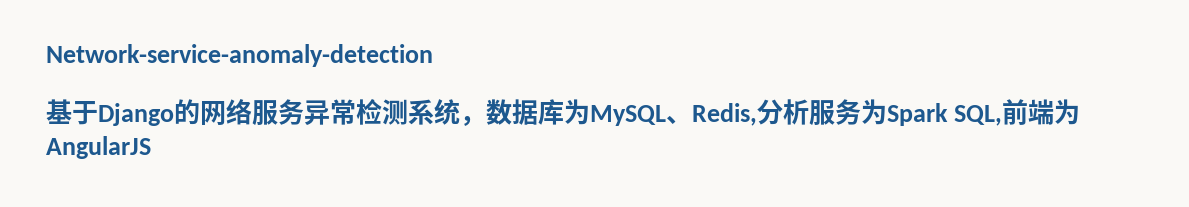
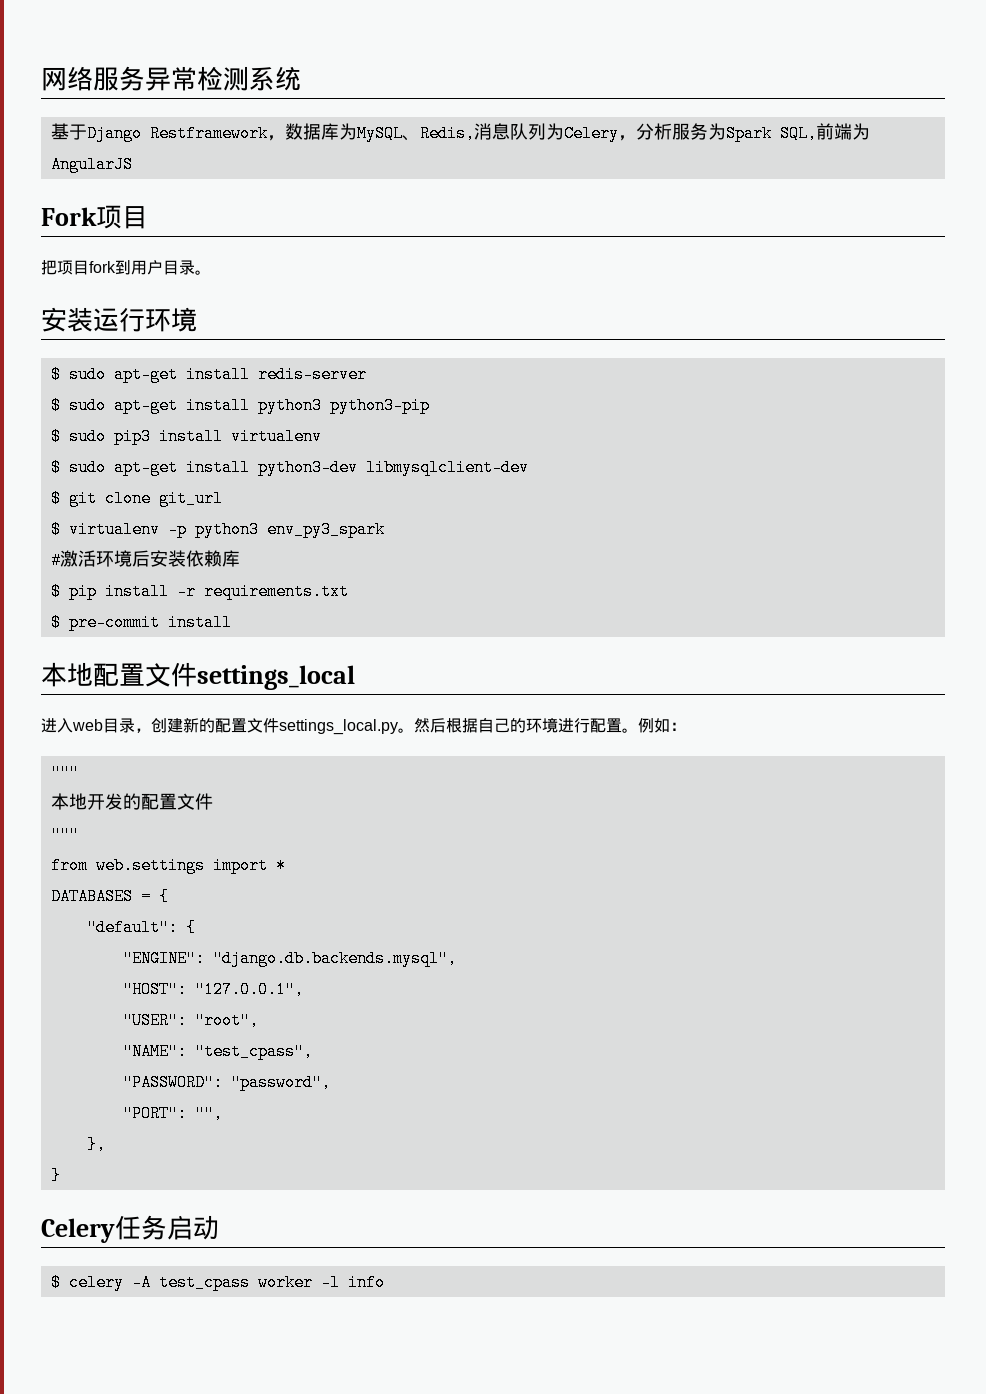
[46,44,433,67] [46,99,200,126] Network-service-anomaly-detection // 基于Django的 -> (41, 79) none
(460, 112) none -> [50,123,268,142] // 基于Django Restframework
(757, 114) none -> [473,123,636,142] 消息队列为Celery，
(151, 147) none -> [41,205,148,229] [41,260,211,275] [41,307,197,332] [50,366,367,383] [50,397,430,414] [50,428,322,445] [50,459,529,476] [50,490,223,507] [50,521,385,538] [50,550,240,569] [50,583,349,600] [50,614,232,631] [41,662,355,690] [41,717,686,735] [50,764,79,781] [50,793,213,810] [50,826,79,843] [50,857,286,874] [50,888,169,905] [86,919,196,936] [122,950,457,967] [122,981,304,998] [122,1012,259,1029] [122,1043,313,1060] [122,1074,331,1091] [122,1105,223,1122] [86,1136,106,1153] [50,1167,61,1184] [41,1215,219,1243] [50,1274,385,1291] // Fork项目 // 把项目fork到用户目录。 // 安装运行环境 // $ sudo apt-get install redis-server // $ sudo apt-get install python3 python3-pip // $ sudo pip3 install virtualenv // $ sudo apt-get install python3-dev libmysqlclient-dev // $ git clone git_url // $ virtualenv -p python3 env_py3_spark // #激活环境后安装依赖库 // $ pip install -r requirements.txt // $ pre-commit install // 本地配置文件settings_local // 进入web目录，创建新的配置文件settings_local.py。然后根据自己的环境进行配置。例如： // """ // 本地开发的配置文件 // """ // from web.settings import * // DATABASES = { // "default": { // "ENGINE": "django.db.backends.mysql", // "HOST": "127.0.0.1", // "USER": "root", // "NAME": "test_cpass", // "PASSWORD": "password", // "PORT": "", // }, // } // Celery任务启动 // $ celery -A test_cpass worker -l info

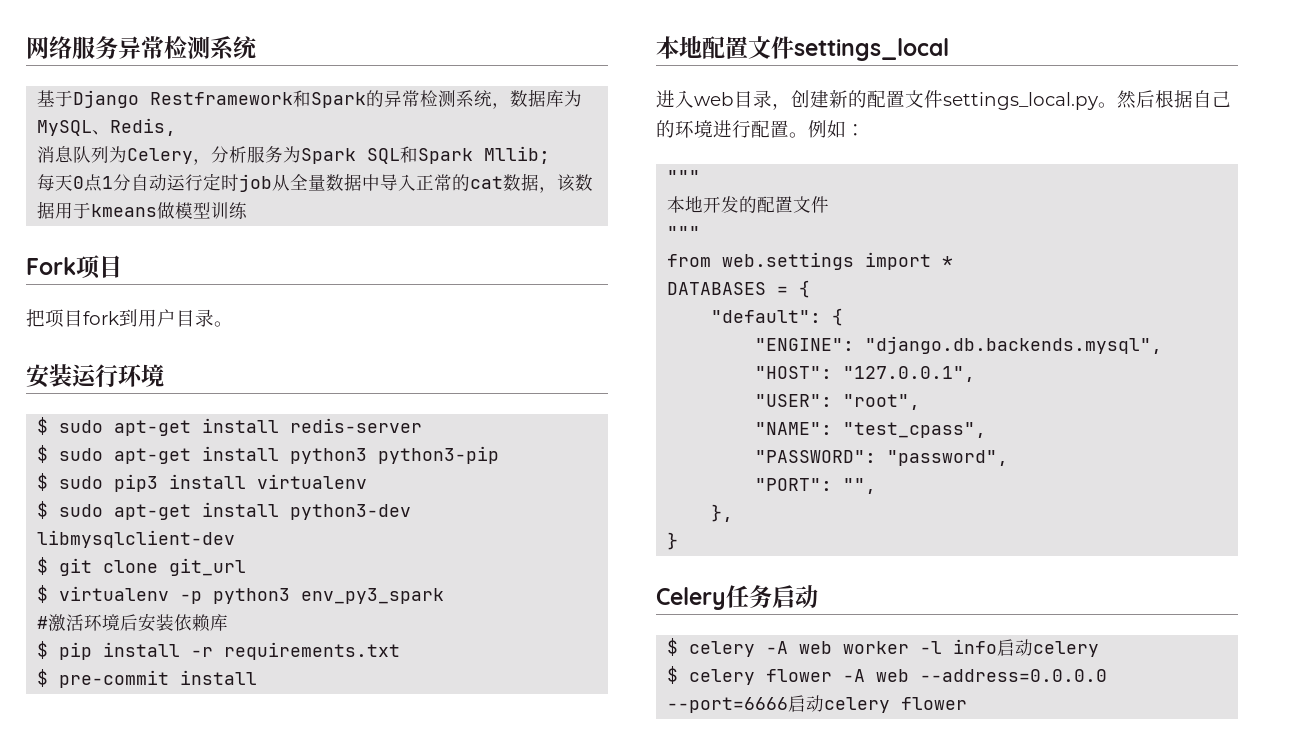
(268, 133) none -> [293,90,493,108] 和Spark的异常检测系统
(475, 133) none -> (177, 127) //
[779,123,870,142] [50,156,133,173] SQL,前端为AngularJS -> [367,146,551,164] [37,173,594,193] [37,201,249,219] SQL和Spark Mllib; // 每天0点1分自动运行定时job从全量数据中导入正常的cat数据，该数据用于kmeans做模型训练
[158,1274,250,1291] test_cpass -> [799,641,833,654] web
(385, 1282) none -> [997,639,1100,657] [667,666,1108,685] [667,695,968,713] 启动celery // $ celery flower -A web --address=0.0.0.0 --port=6666启动celery flower

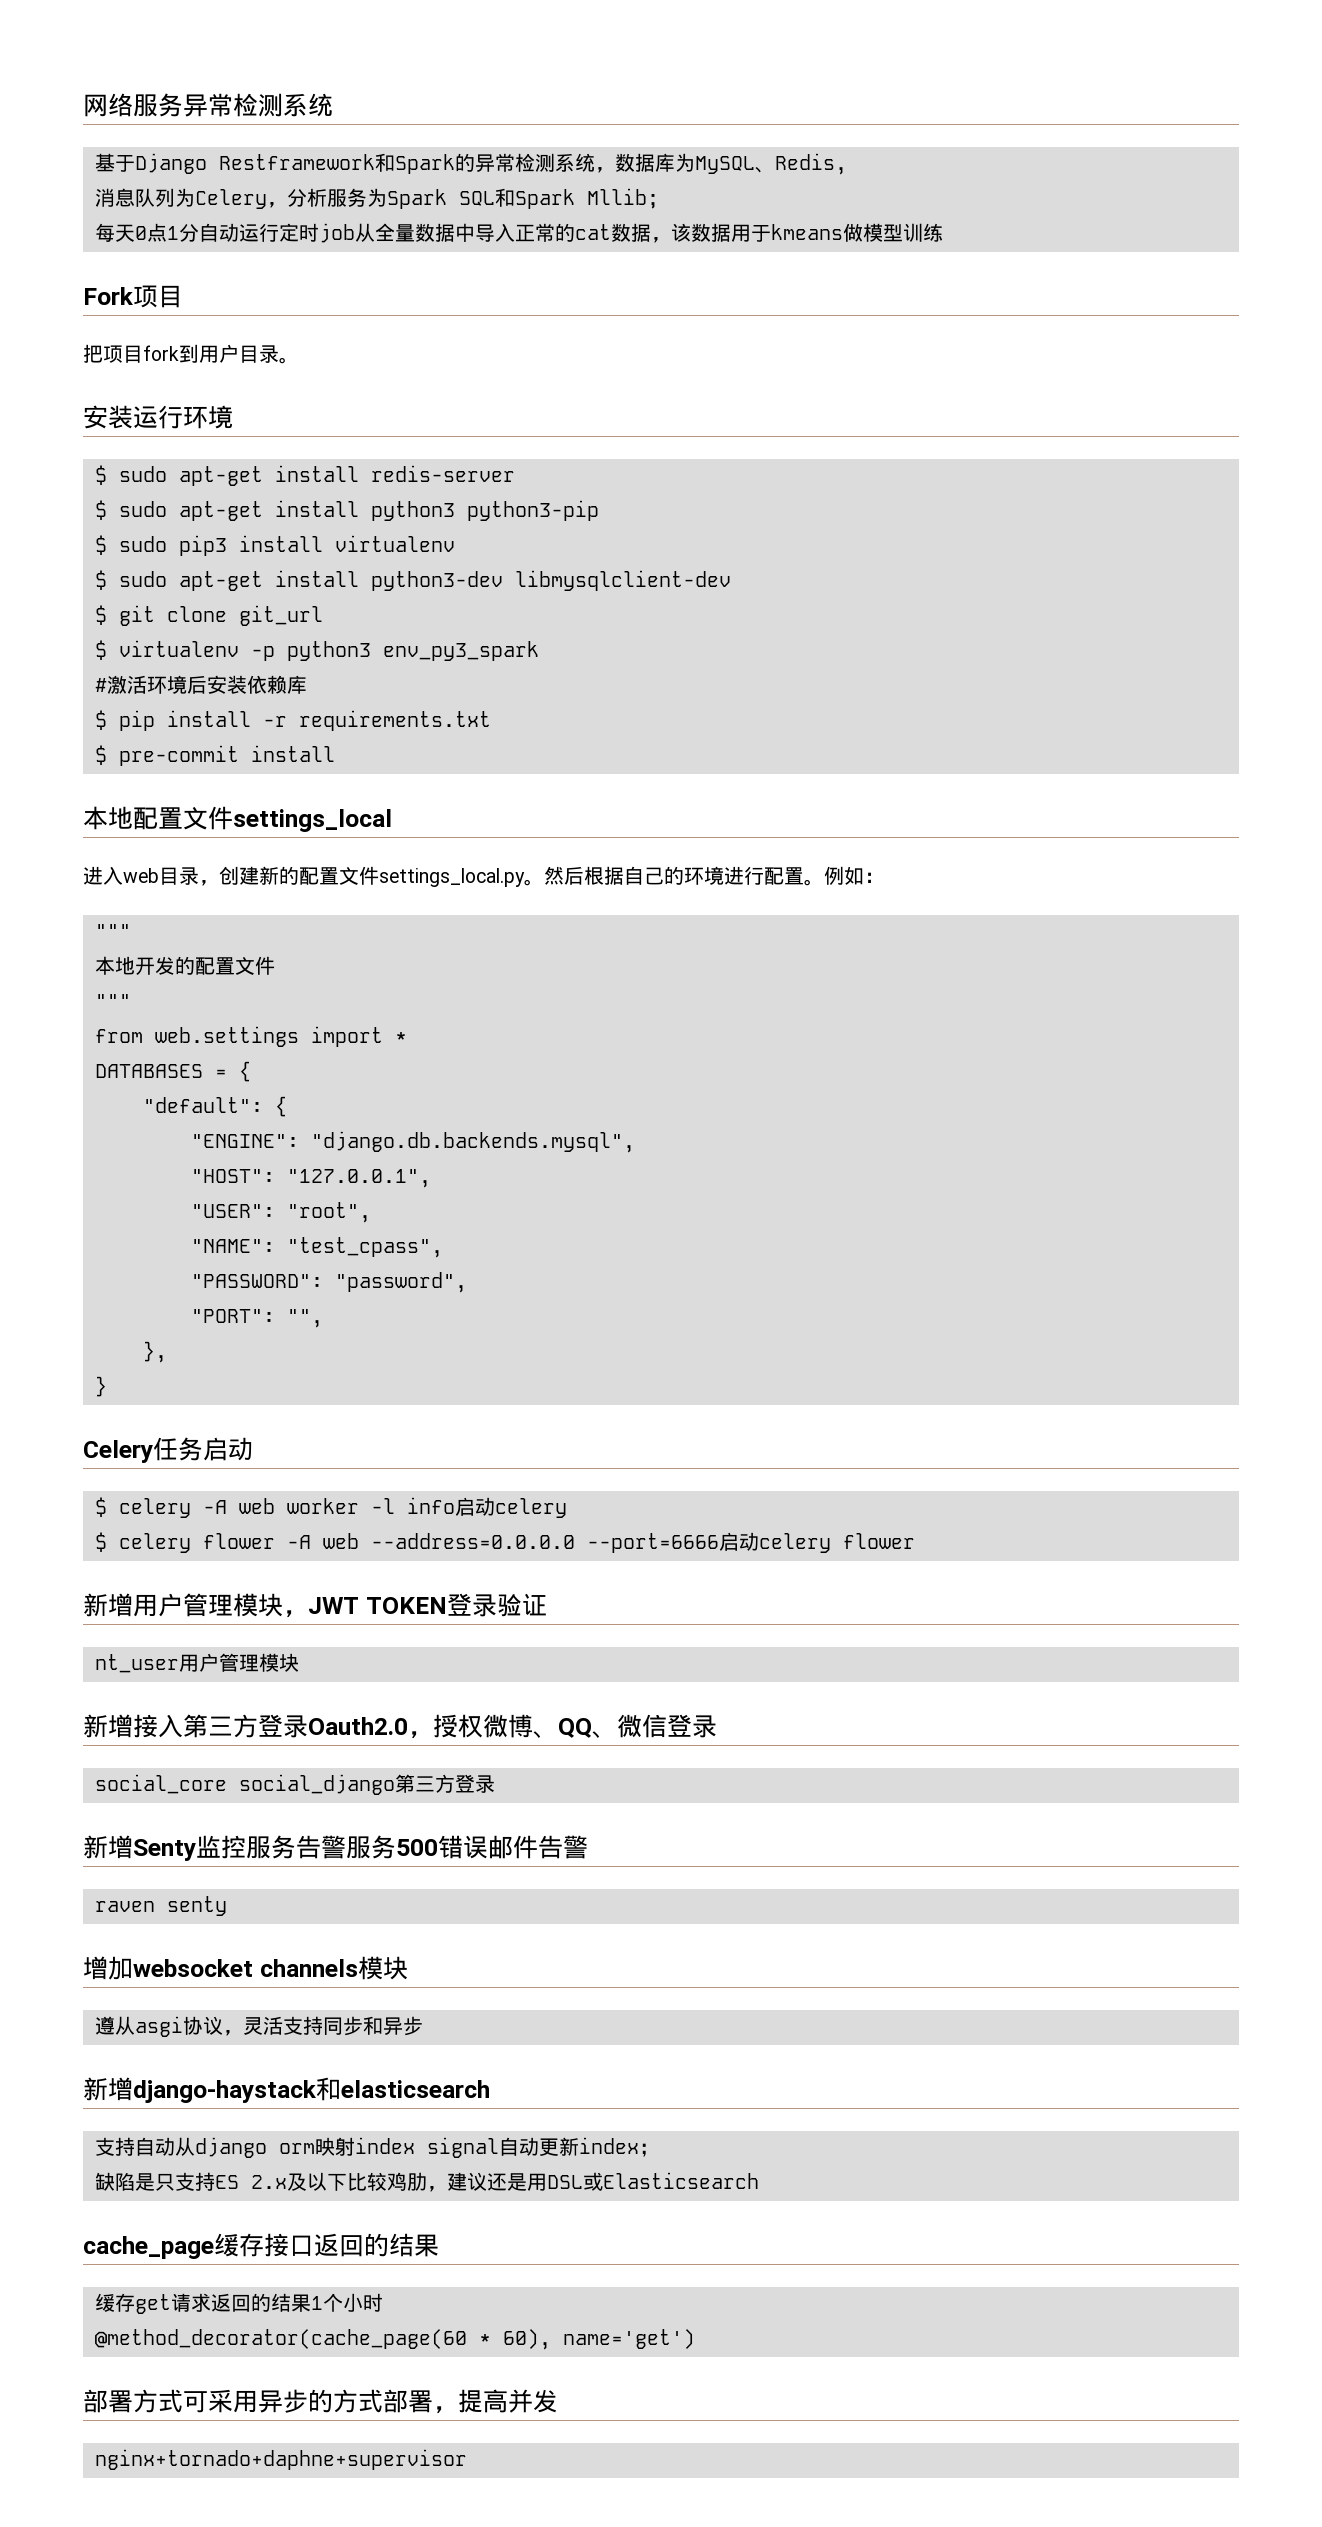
(968, 703) none -> [83,1593,547,1618] [94,1653,299,1673] [83,1714,717,1739] [94,1774,495,1795] [83,1835,588,1861] [94,1896,227,1916] [83,1956,408,1980] [94,2016,423,2037] [83,2077,490,2103] [94,2137,659,2158] [94,2172,759,2192] [83,2233,439,2259] [94,2293,383,2314] [94,2329,695,2350] [83,2389,558,2414] [94,2449,467,2470] // 新增用户管理模块，JWT TOKEN登录验证 // nt_user用户管理模块 // 新增接入第三方登录Oauth2.0，授权微博、QQ、微信登录 // social_core social_django第三方登录 // 新增Senty监控服务告警服务500错误邮件告警 // raven senty // 增加websocket channels模块 // 遵从asgi协议，灵活支持同步和异步 // 新增django-haystack和elasticsearch // 支持自动从django orm映射index signal自动更新index； // 缺陷是只支持ES 2.x及以下比较鸡肋，建议还是用DSL或Elasticsearch // cache_page缓存接口返回的结果 // 缓存get请求返回的结果1个小时 // @method_decorator(cache_page(60 * 60), name='get') // 部署方式可采用异步的方式部署，提高并发 // nginx+tornado+daphne+supervisor

